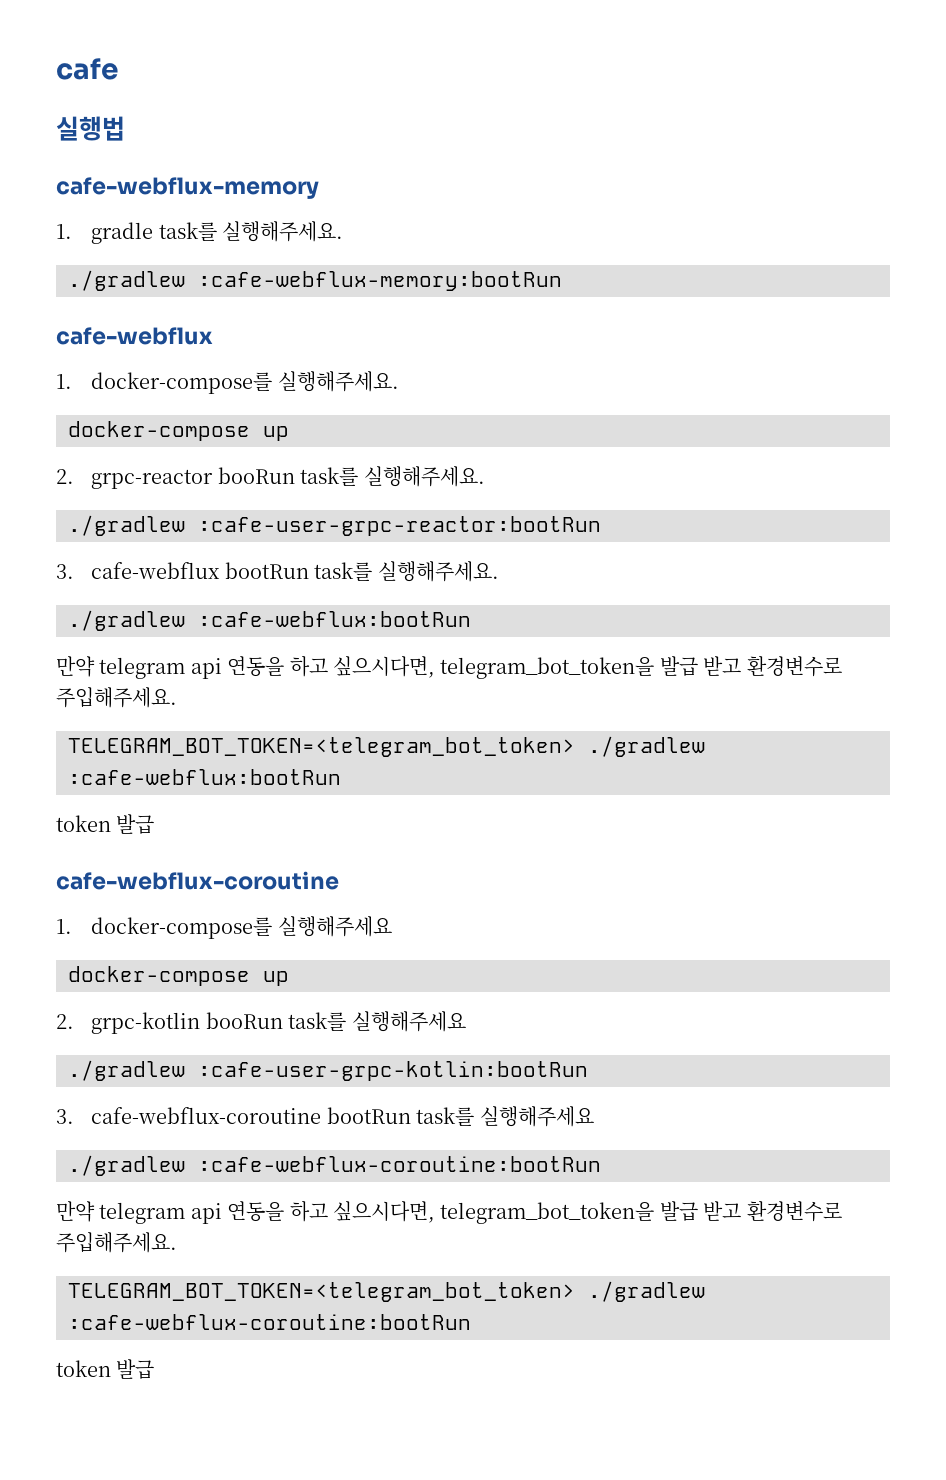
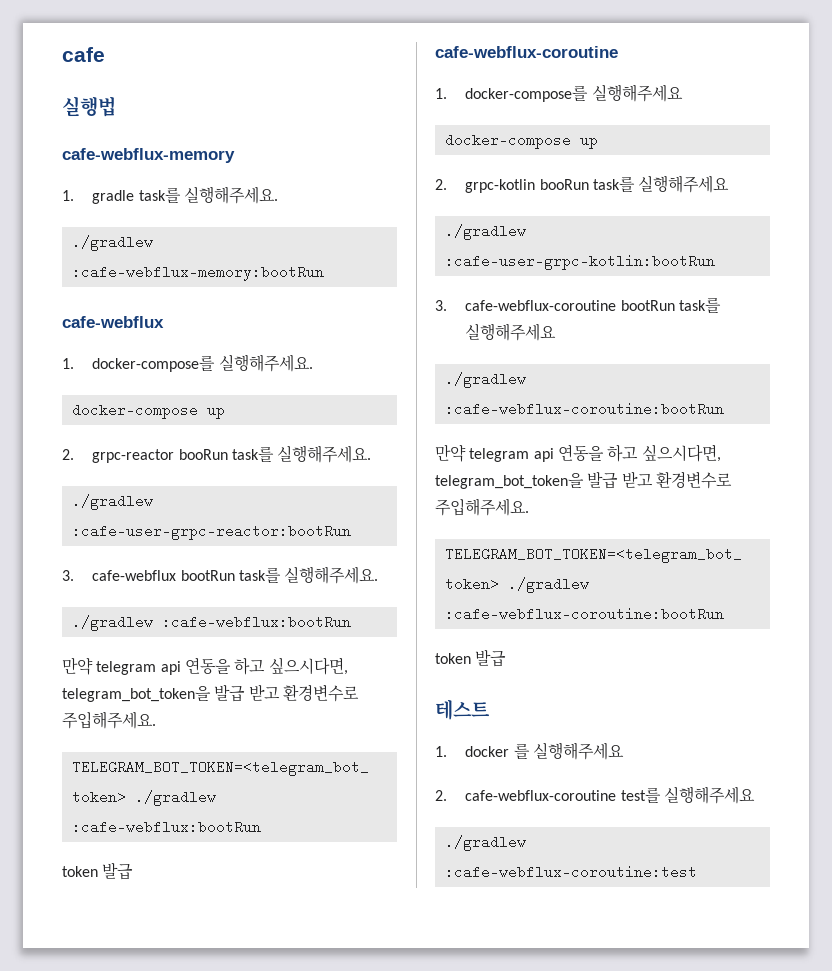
(155, 1369) none -> [435,699,490,720] [435,742,624,760] [435,786,755,804] [444,835,526,851] [444,865,697,879] // 테스트 // 1. docker 를 실행해주세요 // 2. cafe-webflux-coroutine test를 실행해주세요 // ./gradlew :cafe-webflux-coroutine:test

